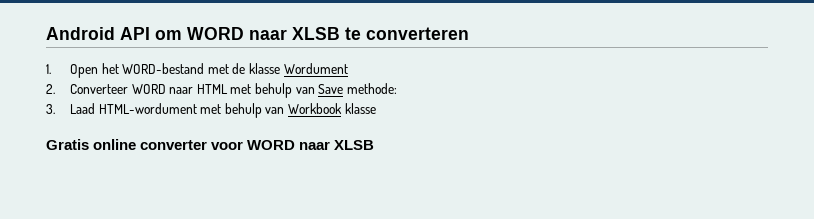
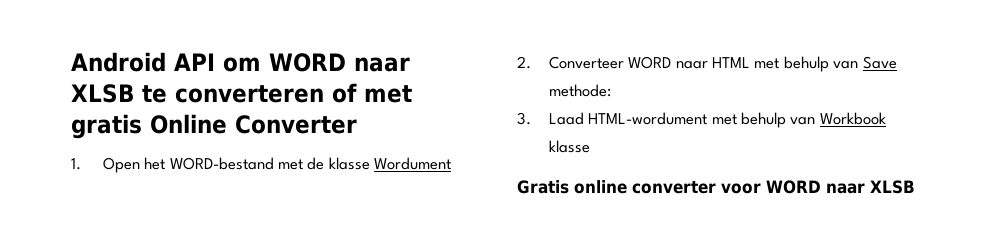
(469, 33) none -> [332,83,412,103] [71,114,357,139] of met gratis Online Converter

